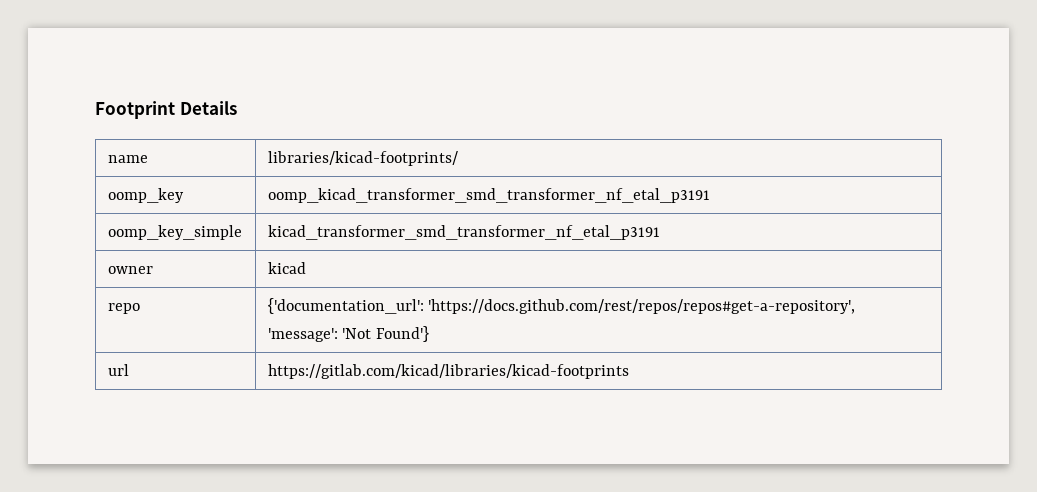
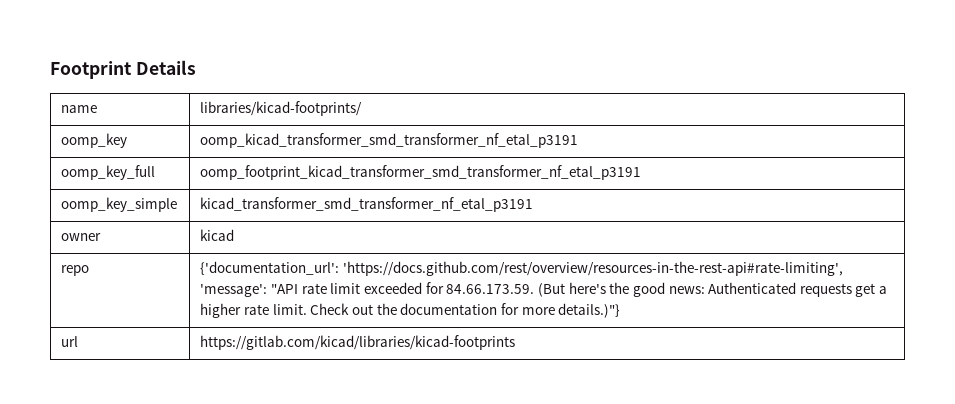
(710, 195) none -> [61,165,156,180] [200,165,642,180] // oomp_key_full | oomp_footprint_kicad_transformer_smd_transformer_nf_etal_p3191
[428,299,856,314] [267,326,430,342] 'https://docs.github.com/rest/repos/repos#get-a-repository', 'message': 'Not Found'} -> [343,261,844,276] [200,282,888,297] [200,303,621,318] 'https://docs.github.com/rest/overview/resources-in-the-rest-api#rate-limiting', 'message': "API rate limit exceeded for 84.66.173.59. (But here's the good news: Authenticated requests get a higher rate limit. Check out the documentation for more details.)"}

